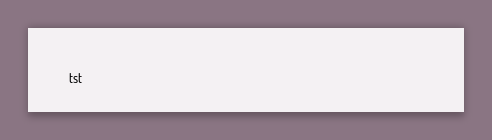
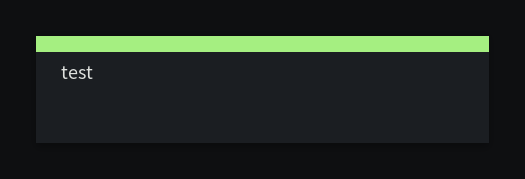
[69,73,82,83] tst -> [61,66,93,79] test

